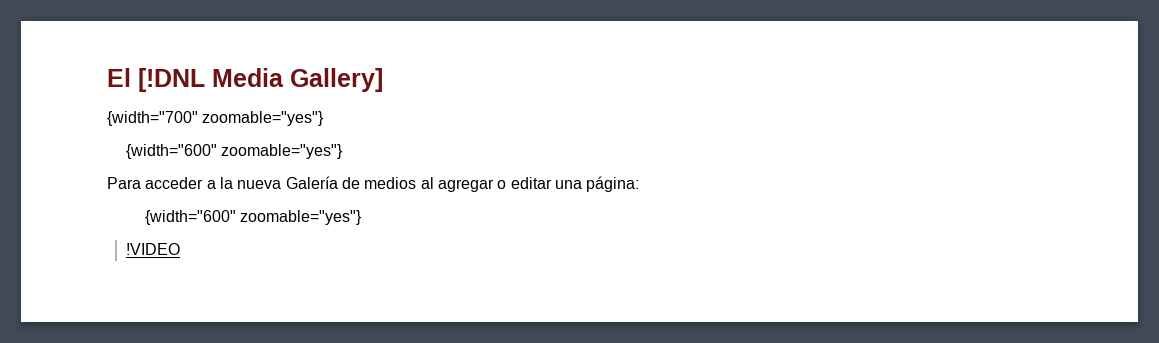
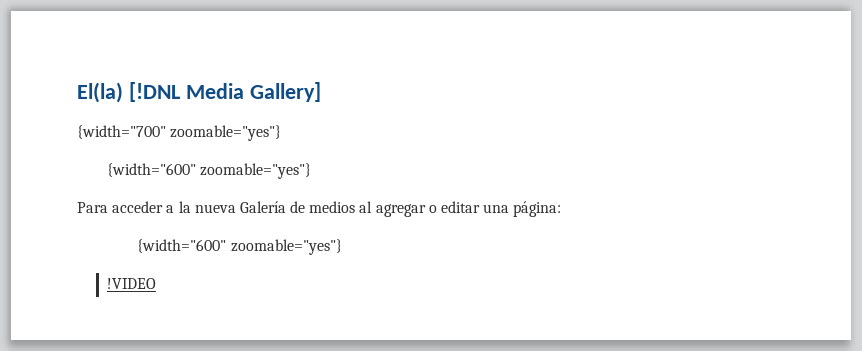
[107,68,131,87] El -> [77,82,123,103] El(la)

